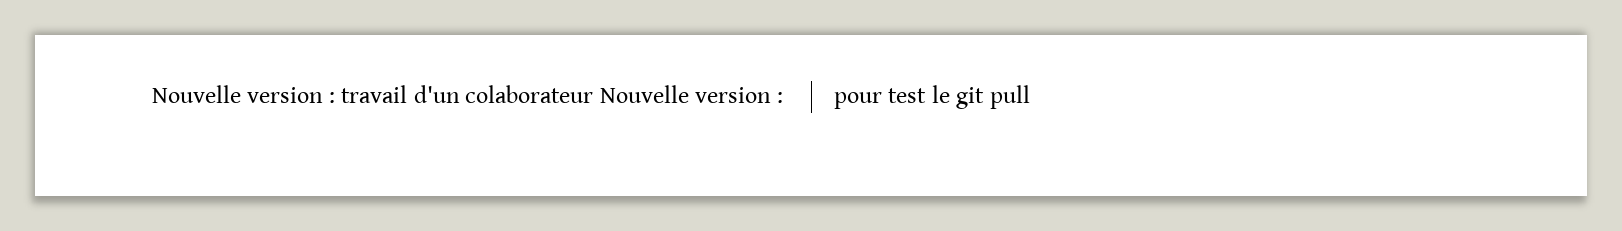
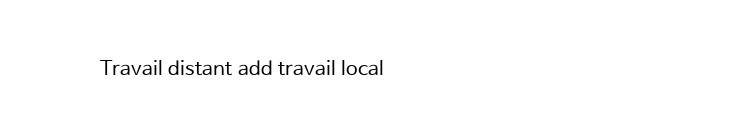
[152,85,1030,109] Nouvelle version : travail d'un colaborateur Nouvelle version : pour test le git pull -> [100,60,385,76] Travail distant add travail local

